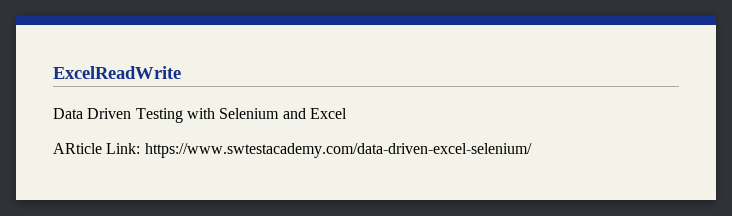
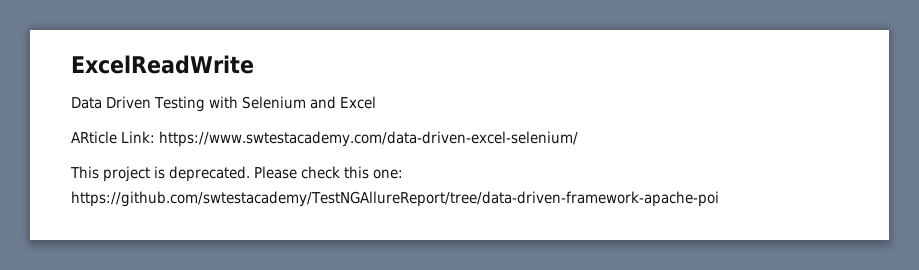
(532, 150) none -> [70,166,403,182] [71,191,719,207] // This project is deprecated. Please check this one: https://github.com/swtestacademy/TestNGAllureReport/tree/data-driven-framework-apache-poi

